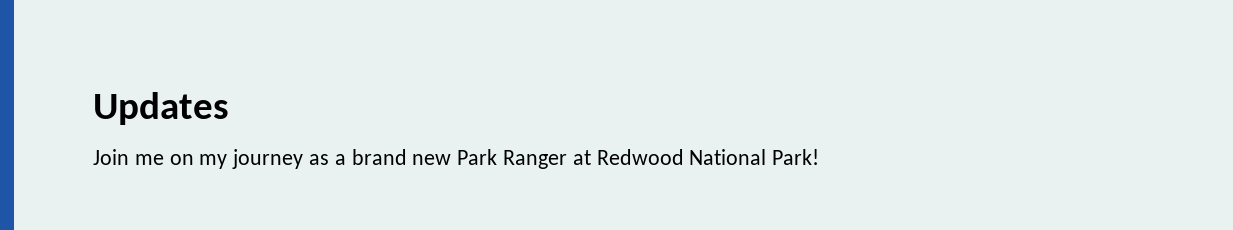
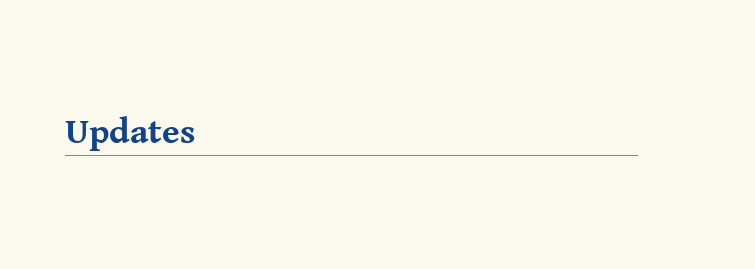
[93,149,820,169] // Join me on my journey as a brand new Park Ranger at Redwood National Park! -> (195, 133) none

